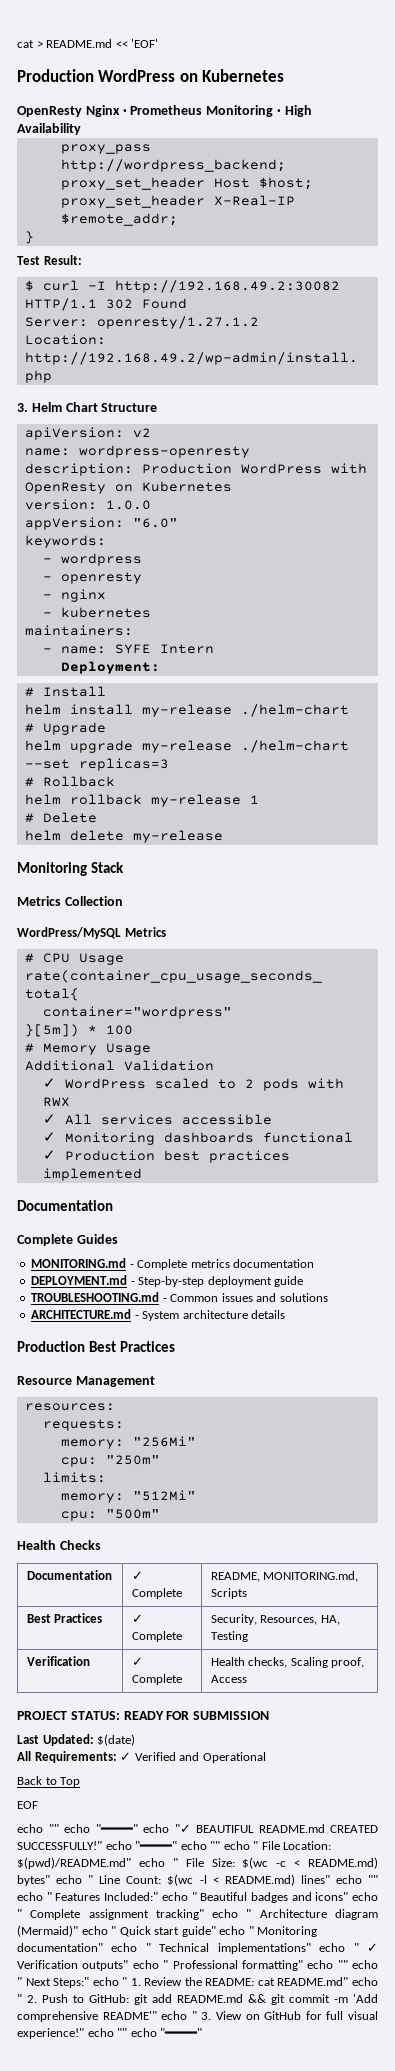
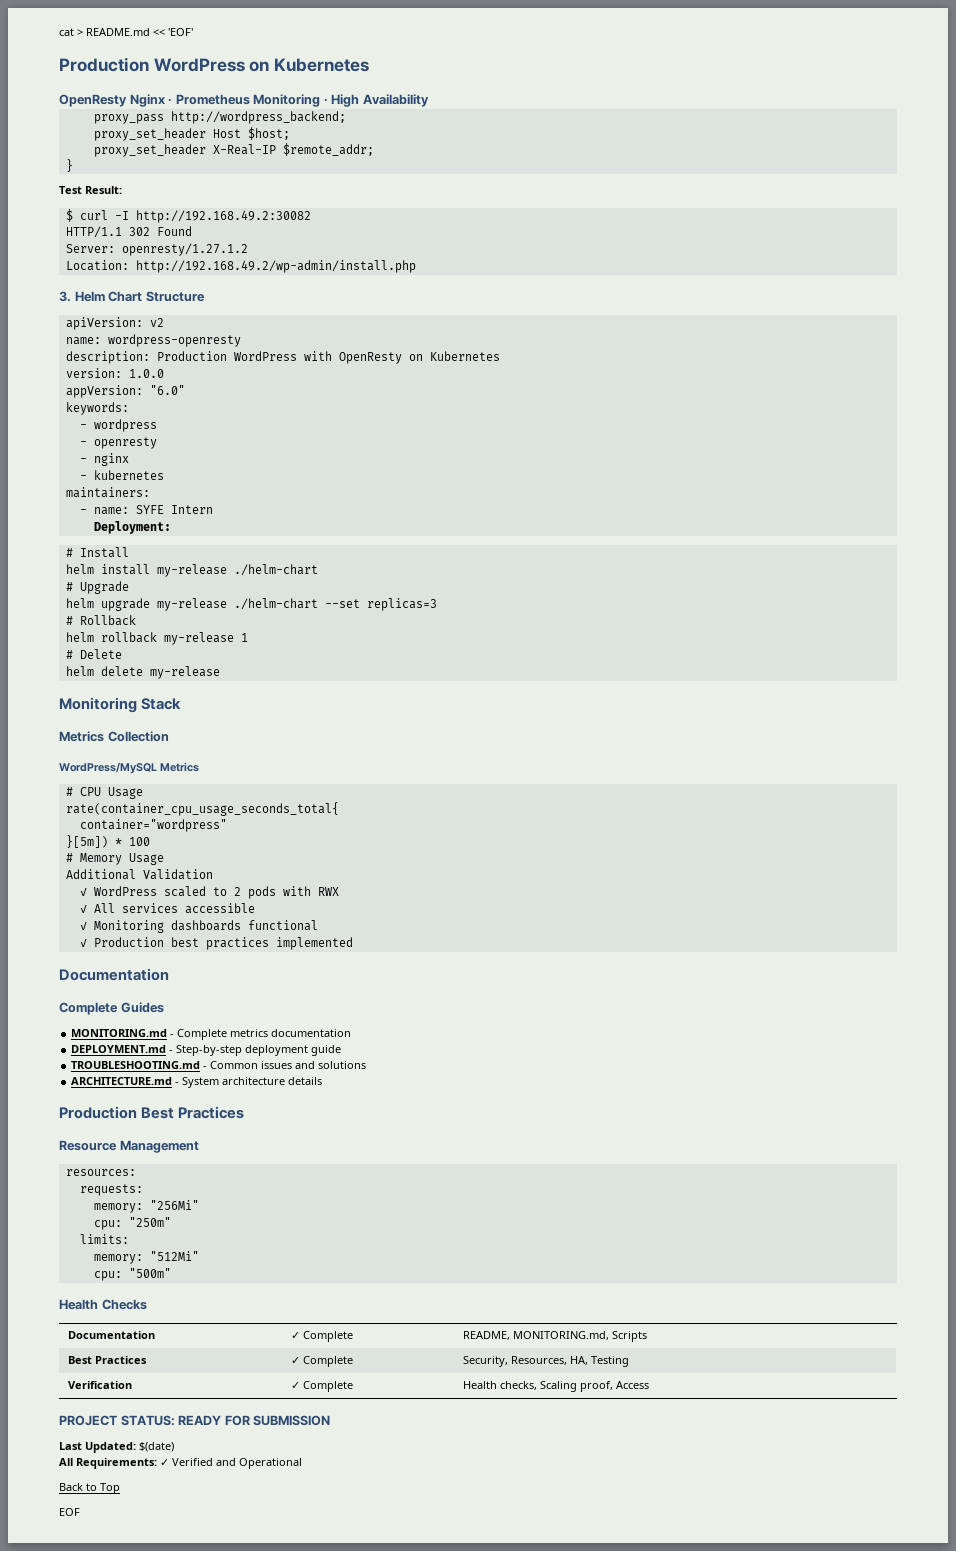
[17,1824,378,1833] [17,1841,332,1850] [17,1857,378,1869] [17,1874,378,1886] [17,1892,378,1903] [17,1909,378,1920] [17,1925,318,1937] [17,1943,379,1954] [17,1960,378,1971] [17,1977,378,1988] [17,1994,378,2005] [17,2011,378,2022] [17,2028,203,2039] // echo "" echo "━━━━" echo "✓ BEAUTIFUL README.md CREATED SUCCESSFULLY!" echo "━━━━" echo "" echo " File Location: $(pwd)/README.md" echo " File Size: $(wc -c < README.md) bytes" echo " Line Count: $(wc -l < README.md) lines" echo "" echo " Features Included:" echo " Beautiful badges and icons" echo " Complete assignment tracking" echo " Architecture diagram (Mermaid)" echo " Quick start guide" echo " Monitoring documentation" echo " Technical implementations" echo " ✓ Verification outputs" echo " Professional formatting" echo "" echo " Next Steps:" echo " 1. Review the README: cat README.md" echo " 2. Push to GitHub: git add README.md && git commit -m 'Add comprehensive README'" echo " 3. View on GitHub for full visual experience!" echo "" echo "━━━━" -> (80, 1512) none

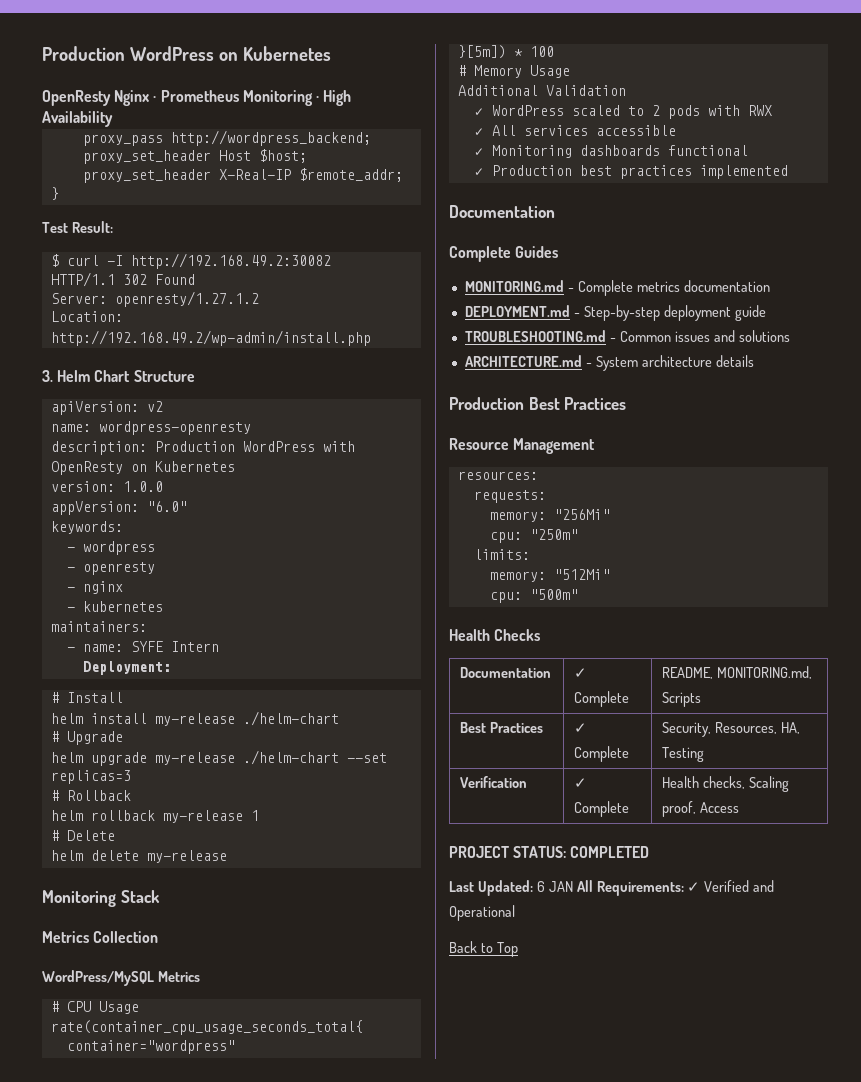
[59,28,193,36] cat > README.md << 'EOF' // -> (42, 53) none
[178,1415,331,1426] READY FOR SUBMISSION -> [570,846,650,858] COMPLETED
[139,1442,174,1452] $(date) // -> [536,881,573,892] 6 JAN
[59,1508,80,1516] // EOF -> (518, 949) none

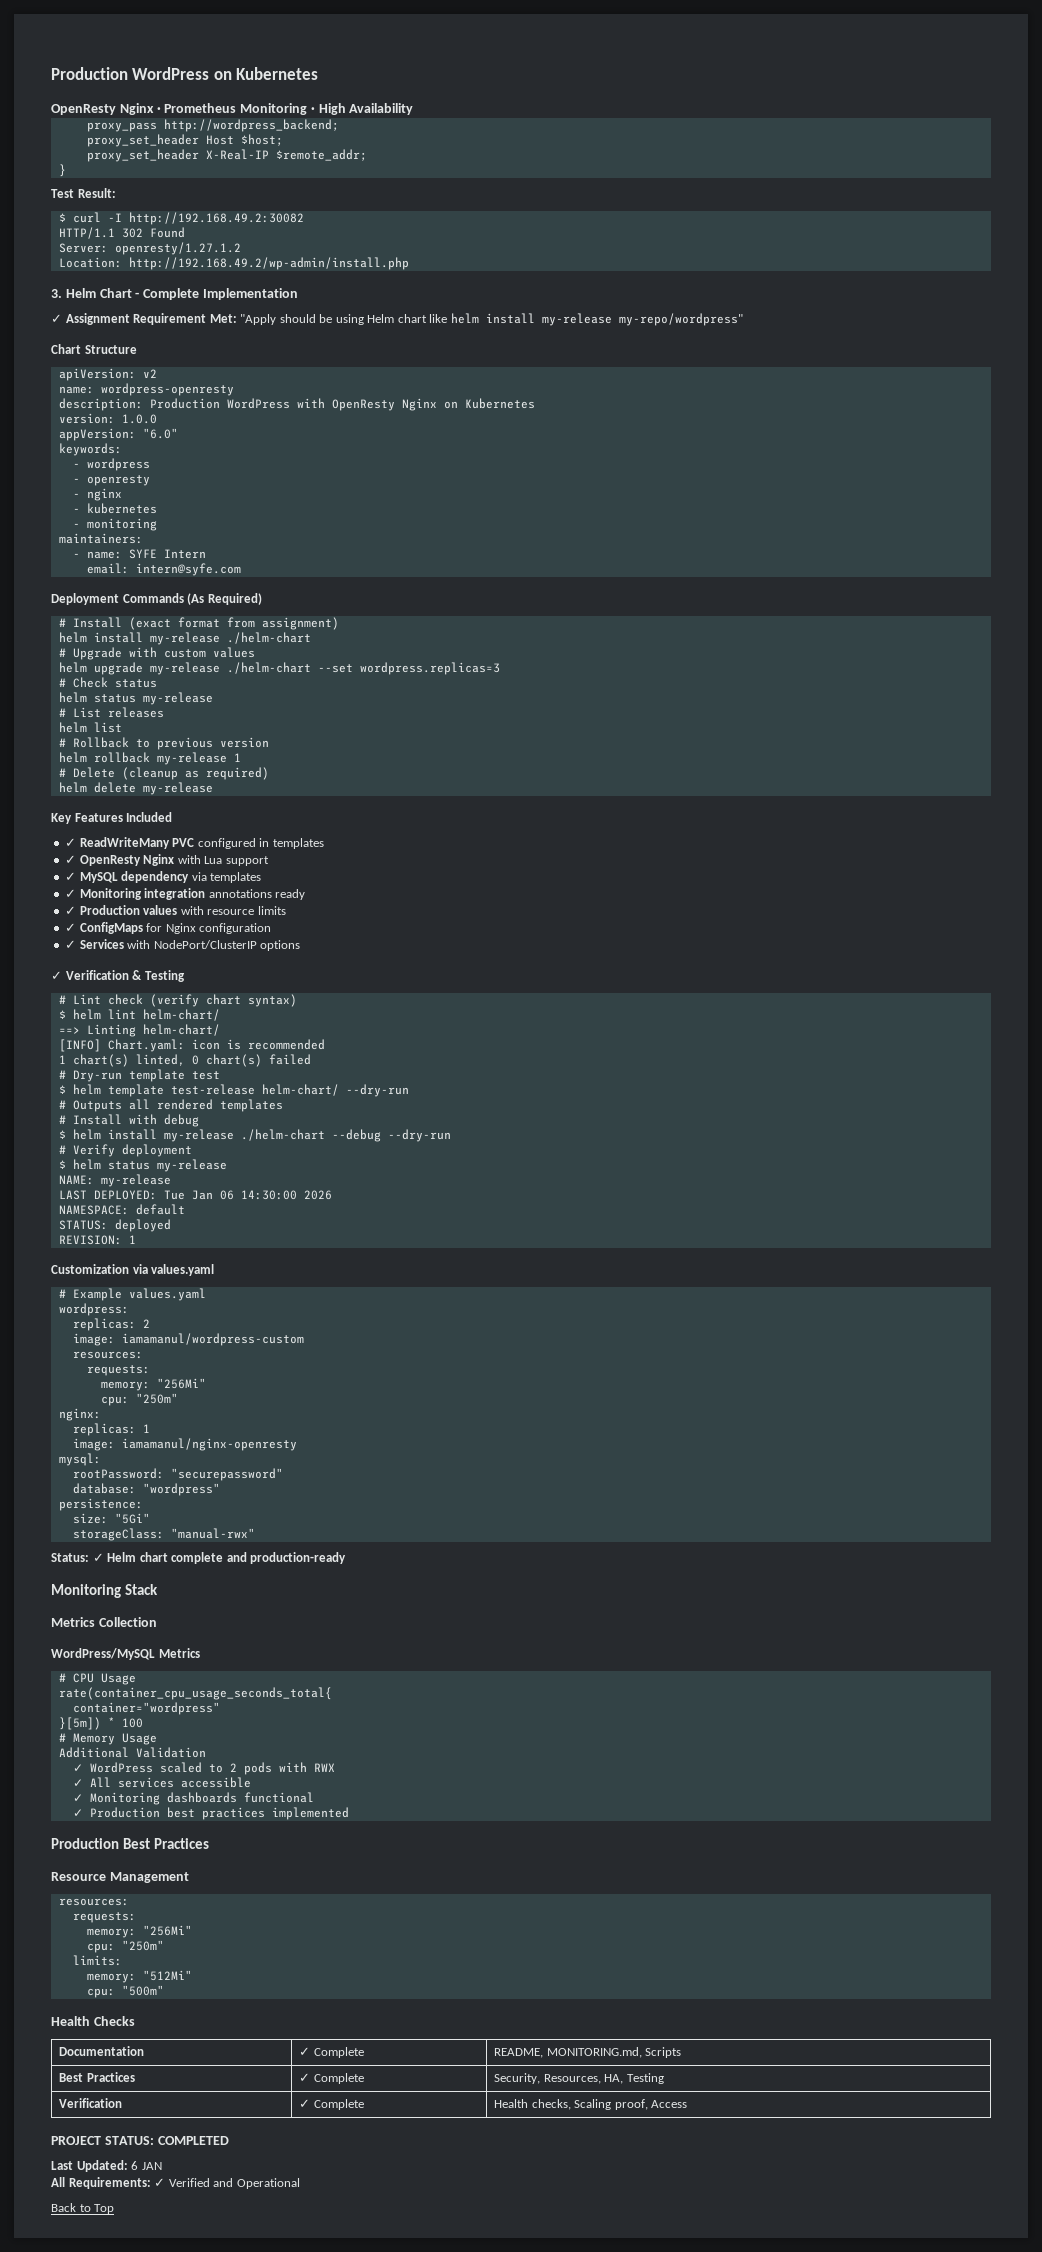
(131, 376) none -> [135,288,298,300] [51,313,743,326] [51,344,81,354] - Complete Implementation // ✓ Assignment Requirement Met: "Apply should be using Helm chart like helm install my-release my-repo/wordpress" // Chart
(123, 468) none -> [401,398,437,411] Nginx
(163, 606) none -> [72,518,157,531] // - monitoring
[82,661,171,675] [50,692,123,703] Deployment: // # Install -> [86,563,241,576] [51,593,262,605] [58,617,339,630] email: intern@syfe.com // Deployment Commands (As Required) // # Install (exact format from assignment)
(123, 738) none -> [128,647,255,658] with custom values
[50,770,131,784] replicas=3 -> [359,662,500,675] [58,677,157,688] [58,692,213,705] [58,707,164,718] [58,722,122,733] wordpress.replicas=3 // # Check status // helm status my-release // # List releases // helm list
(131, 795) none -> [135,737,269,750] to previous version
(115, 835) none -> [121,767,269,780] (cleanup as required)
(227, 856) none -> [51,812,173,824] [65,837,324,849] [65,854,269,866] [65,871,262,883] [65,888,306,900] [65,905,286,915] [65,922,272,934] [65,939,301,951] [51,970,185,982] [58,994,297,1007] [58,1009,220,1021] [58,1024,220,1037] [58,1039,325,1052] [58,1054,311,1067] [58,1069,220,1082] [58,1084,409,1097] [58,1099,283,1112] [58,1114,199,1127] [58,1129,451,1142] [58,1144,192,1157] [58,1159,227,1172] [58,1174,171,1187] [58,1190,332,1200] [58,1204,185,1215] [58,1219,171,1232] [58,1235,136,1245] [51,1264,215,1276] [58,1288,206,1301] [58,1303,129,1316] [72,1318,150,1331] [72,1333,304,1346] [72,1351,143,1359] [86,1365,150,1376] [100,1378,206,1391] [100,1393,178,1406] [58,1408,101,1421] [72,1423,150,1436] [72,1438,297,1451] [58,1453,101,1466] [72,1468,283,1481] [72,1483,220,1496] [58,1498,143,1511] [72,1513,150,1524] [72,1528,255,1541] [51,1552,347,1564] // Key Features Included // ✓ ReadWriteMany PVC configured in templates // ✓ OpenResty Nginx with Lua support // ✓ MySQL dependency via templates // ✓ Monitoring integration annotations ready // ✓ Production values with resource limits // ✓ ConfigMaps for Nginx configuration // ✓ Services with NodePort/ClusterIP options // ✓ Verification & Testing // # Lint check (verify chart syntax) // $ helm lint helm-chart/ // ==> Linting helm-chart/ // [INFO] Chart.yaml: icon is recommended // 1 chart(s) linted, 0 chart(s) failed // # Dry-run template test // $ helm template test-release helm-chart/ --dry-run // # Outputs all rendered templates // # Install with debug // $ helm install my-release ./helm-chart --debug --dry-run // # Verify deployment // $ helm status my-release // NAME: my-release // LAST DEPLOYED: Tue Jan 06 14:30:00 2026 // NAMESPACE: default // STATUS: deployed // REVISION: 1 // Customization via values.yaml // # Example values.yaml // wordpress: // replicas: 2 // image: iamamanul/wordpress-custom // resources: // requests: // memory: "256Mi" // cpu: "250m" // nginx: // replicas: 1 // image: iamamanul/nginx-openresty // mysql: // rootPassword: "securepassword" // database: "wordpress" // persistence: // size: "5Gi" // storageClass: "manual-rwx" // Status: ✓ Helm chart complete and production-ready
[449,205,555,218] [449,246,559,262] [464,280,770,296] [464,305,766,321] [464,330,790,342] [464,355,754,371] // Documentation // Complete Guides // MONITORING.md - Complete metrics documentation // DEPLOYMENT.md - Step-by-step deployment guide // TROUBLESHOOTING.md - Common issues and solutions // ARCHITECTURE.md - System architecture details -> (349, 1813) none
(573, 886) none -> (162, 2166) //

